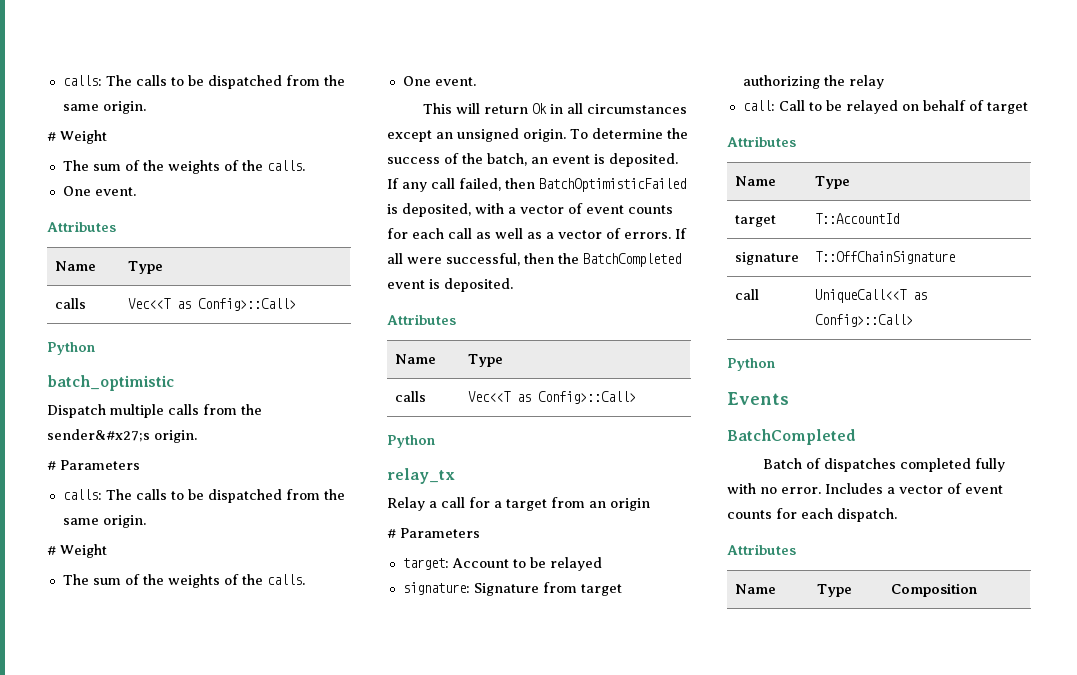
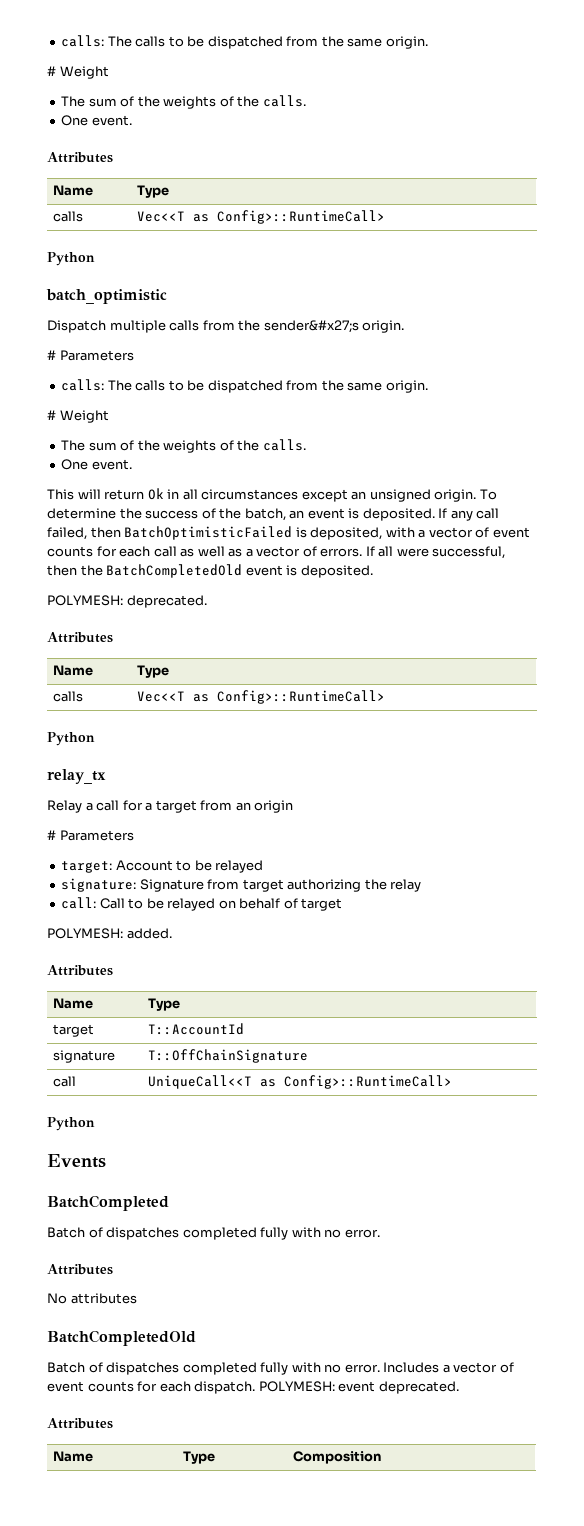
[197,298,296,311] Config>::Call> -> [217,210,386,224] Config>::RuntimeCall>
[583,253,681,267] [387,278,513,292] [387,314,456,325] [394,354,436,364] [467,354,503,367] [394,391,426,402] [467,391,636,404] BatchCompleted event is deposited. // Attributes // Name | Type // calls | Vec<<T as Config>::Call> -> [106,564,373,578] [47,595,207,608] [47,632,113,643] [53,665,94,676] [137,665,170,678] [53,691,84,702] [137,690,386,704] BatchCompletedOld event is deposited. // POLYMESH: deprecated. // Attributes // Name | Type // calls | Vec<<T as Config>::RuntimeCall>
(1028, 108) none -> [47,928,172,939] // POLYMESH: added.
[814,314,913,327] Config>::Call> -> [284,1075,453,1089] Config>::RuntimeCall>
(821, 490) none -> [47,1264,113,1275] [47,1293,137,1304] [47,1330,196,1346] [47,1362,380,1375] // Attributes // No attributes // BatchCompletedOld // Batch of dispatches completed fully with no error.
(897, 515) none -> [258,1381,459,1394] POLYMESH: event deprecated.

